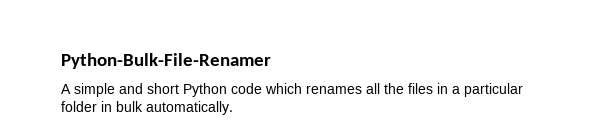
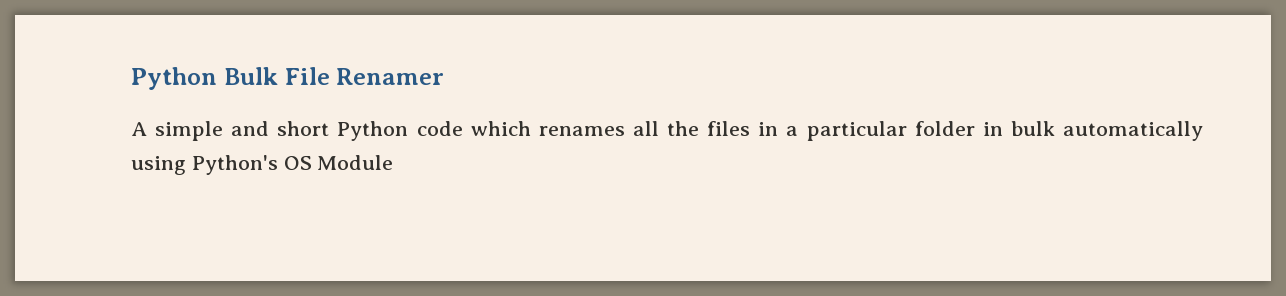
[61,53,271,69] Python-Bulk-File-Renamer -> [131,67,445,90] Python Bulk File Renamer
[146,101,233,115] automatically. -> [1063,121,1203,141] [131,155,394,175] automatically using Python's OS Module

